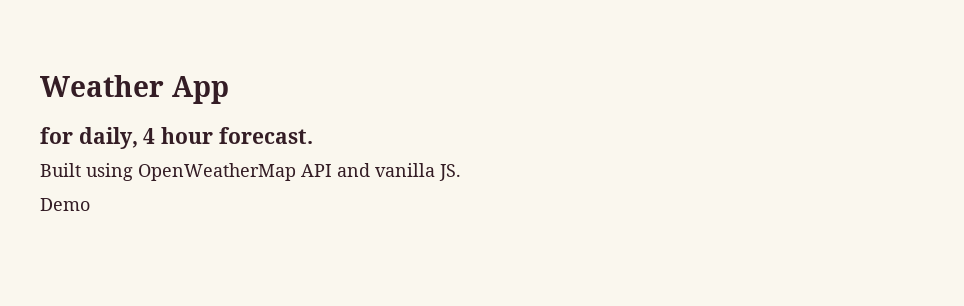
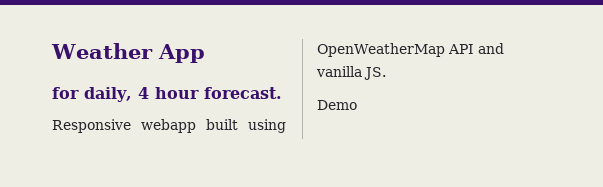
[40,163,81,177] Built -> [52,119,238,133] Responsive webapp built

